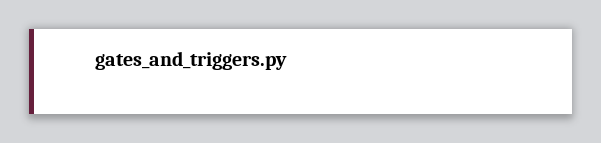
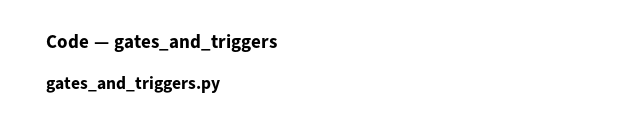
(95, 60) none -> [46,34,278,52] Code — gates_and_triggers //

